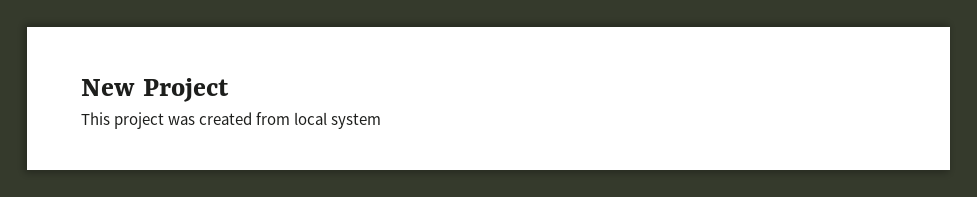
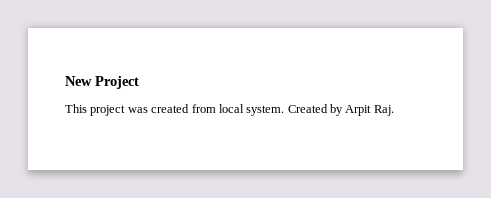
[331,113,382,129] system -> [246,104,394,116] system. Created by Arpit Raj.

